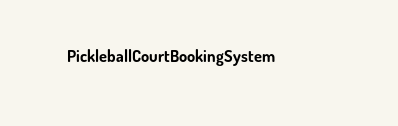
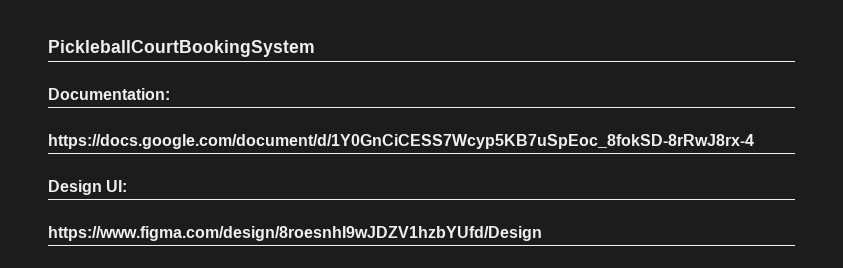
(275, 57) none -> [48,88,170,100] [48,134,754,149] [48,180,128,195] [48,226,542,241] // Documentation: // https://docs.google.com/document/d/1Y0GnCiCESS7Wcyp5KB7uSpEoc_8fokSD-8rRwJ8rx-4 // Design UI: // https://www.figma.com/design/8roesnhI9wJDZV1hzbYUfd/Design

